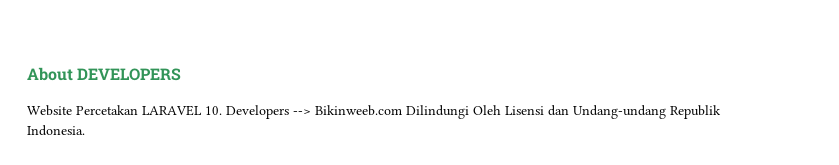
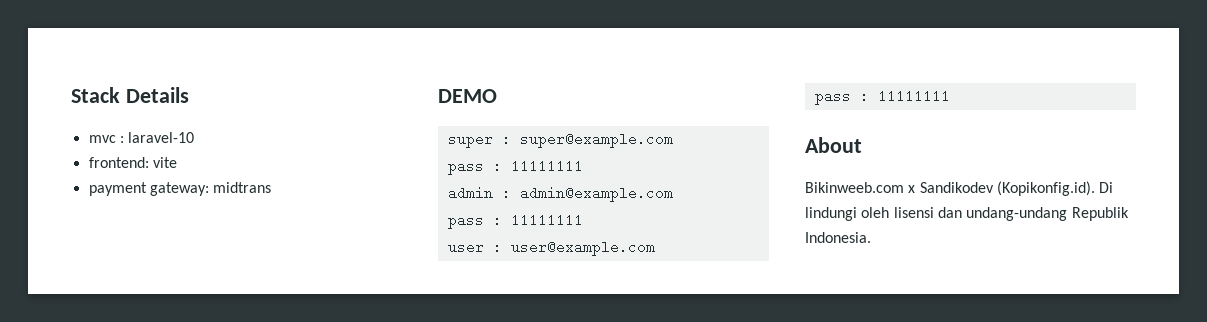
[27,67,182,81] [27,105,666,119] About DEVELOPERS // Website Percetakan LARAVEL 10. Developers --> Bikinweeb.com Dilindungi Oleh Lisensi dan Undang-undang -> [71,87,189,103] [88,132,195,143] [88,157,177,168] [88,182,272,196] [438,89,497,103] [447,132,673,148] [447,159,583,175] [447,186,673,202] [447,213,583,229] [447,240,655,256] [814,89,950,105] [805,137,862,153] [805,181,1114,196] [805,207,1068,221] Stack Details // mvc : laravel-10 // frontend: vite // payment gateway: midtrans // DEMO // super : super@example.com // pass : 11111111 // admin : admin@example.com // pass : 11111111 // user : user@example.com // pass : 11111111 // About // Bikinweeb.com x Sandikodev (Kopikonfig.id). Di lindungi oleh lisensi dan undang-undang

